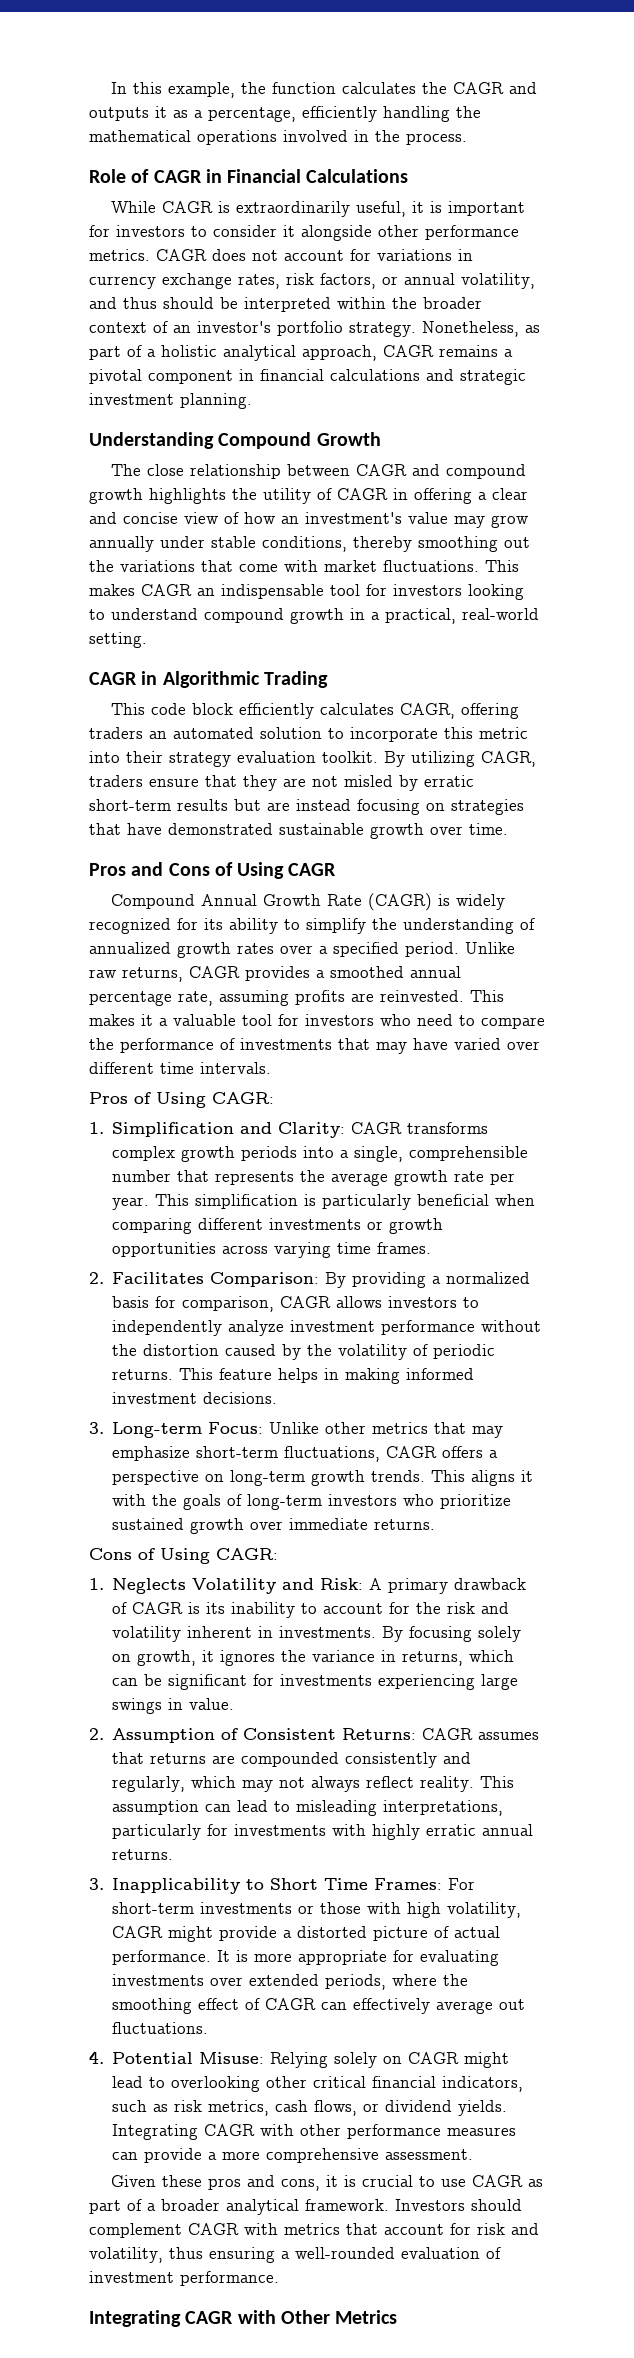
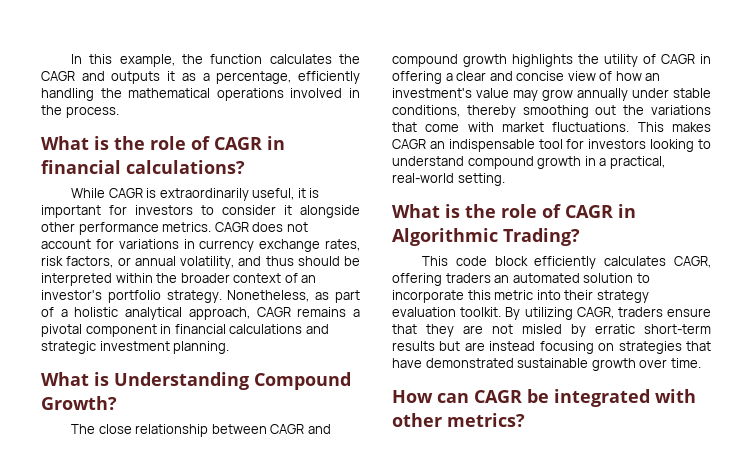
[89,169,409,183] Role of CAGR in Financial Calculations -> [41,136,285,150] [41,160,245,174] What is the role of CAGR in financial calculations?
(252, 401) none -> [41,372,109,386] What is
[316,432,381,446] Growth -> [41,396,117,410] Growth?
(147, 640) none -> [392,204,561,218] What is the role of
[263,671,328,688] Trading -> [503,228,580,246] Trading?
[89,862,337,879] [110,893,505,911] [89,918,535,934] [89,942,515,958] [89,966,461,982] [89,990,504,1006] [89,1014,545,1029] [89,1038,540,1054] [89,1062,271,1074] [89,1092,274,1108] [89,1122,489,1138] [112,1146,529,1162] [112,1170,516,1186] [112,1194,536,1210] [112,1218,444,1234] [112,1242,432,1258] [89,1272,531,1288] [112,1296,480,1312] [112,1320,542,1336] [112,1344,496,1360] [112,1368,475,1384] [112,1392,278,1404] [89,1422,504,1438] [112,1446,499,1462] [112,1470,534,1486] [112,1494,512,1510] [112,1518,436,1534] [89,1548,278,1564] [89,1578,527,1594] [112,1602,510,1618] [112,1626,522,1642] [112,1650,515,1666] [112,1674,519,1690] [112,1698,235,1714] [89,1728,540,1743] [112,1752,472,1768] [112,1776,515,1792] [112,1800,504,1816] [112,1824,534,1840] [112,1849,174,1860] [89,1878,476,1894] [112,1902,522,1918] [112,1926,501,1942] [112,1950,500,1966] [112,1974,469,1990] [112,1998,526,2014] [112,2022,209,2034] [89,2051,510,2068] [112,2076,524,2092] [112,2100,508,2116] [112,2124,517,2140] [112,2148,474,2163] [110,2175,543,2191] [89,2199,522,2215] [89,2223,539,2238] [89,2247,501,2263] [89,2271,279,2286] [89,2310,398,2327] Pros and Cons of Using CAGR // Compound Annual Growth Rate (CAGR) is widely recognized for its ability to simplify the understanding of annualized growth rates over a specified period. Unlike raw returns, CAGR provides a smoothed annual percentage rate, assuming profits are reinvested. This makes it a valuable tool for investors who need to compare the performance of investments that may have varied over different time intervals. // Pros of Using CAGR: // 1. Simplification and Clarity: CAGR transforms complex growth periods into a single, comprehensible number that represents the average growth rate per year. This simplification is particularly beneficial when comparing different investments or growth opportunities across varying time frames. // 2. Facilitates Comparison: By providing a normalized basis for comparison, CAGR allows investors to independently analyze investment performance without the distortion caused by the volatility of periodic returns. This feature helps in making informed investment decisions. // 3. Long-term Focus: Unlike other metrics that may emphasize short-term fluctuations, CAGR offers a perspective on long-term growth trends. This aligns it with the goals of long-term investors who prioritize sustained growth over immediate returns. // Cons of Using CAGR: // 1. Neglects Volatility and Risk: A primary drawback of CAGR is its inability to account for the risk and volatility inherent in investments. By focusing solely on growth, it ignores the variance in returns, which can be significant for investments experiencing large swings in value. // 2. Assumption of Consistent Returns: CAGR assumes that returns are compounded consistently and regularly, which may not always reflect reality. This assumption can lead to misleading interpretations, particularly for investments with highly erratic annual returns. // 3. Inapplicability to Short Time Frames: For short-term investments or those with high volatility, CAGR might provide a distorted picture of actual performance. It is more appropriate for evaluating investments over extended periods, where the smoothing effect of CAGR can effectively average out fluctuations. // 4. Potential Misuse: Relying solely on CAGR might lead to overlooking other critical financial indicators, such as risk metrics, cash flows, or dividend yields. Integrating CAGR with other performance measures can provide a more comprehensive assessment. // Given these pros and cons, it is crucial to use CAGR as part of a broader analytical framework. Investors should complement CAGR with metrics that account for risk and volatility, thus ensuring a well-rounded evaluation of investment performance. // Integrating CAGR with Other Metrics -> [392,389,696,407] [392,413,525,427] How can CAGR be integrated with other metrics?

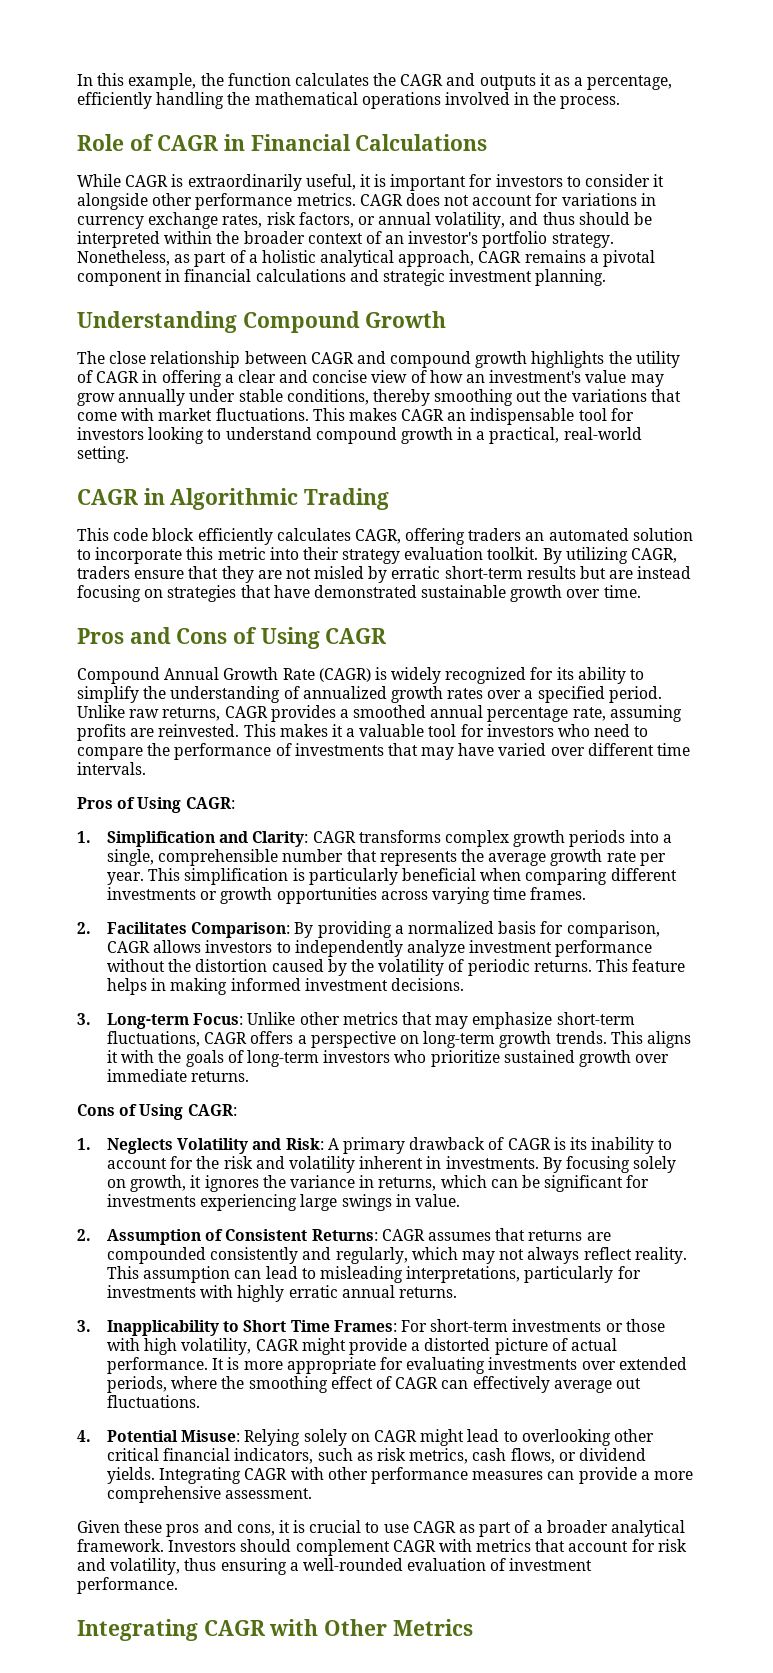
[41,136,285,150] [41,160,245,174] What is the role of CAGR in financial calculations? -> [77,134,488,151] Role of CAGR in Financial Calculations
[41,372,109,386] What is -> (607, 277) none
[41,396,117,410] Growth? -> [365,311,447,328] Growth
[392,204,561,218] What is the role of -> (129, 454) none
[503,228,580,246] Trading? -> [304,488,390,510] Trading
[392,389,696,407] [392,413,525,427] How can CAGR be integrated with other metrics? -> [77,627,387,649] [77,667,645,684] [77,686,662,703] [77,705,682,722] [77,724,649,741] [77,743,691,760] [77,762,146,775] [77,797,235,813] [77,830,672,847] [107,849,666,866] [107,868,677,885] [107,887,587,904] [77,921,660,938] [107,940,653,957] [107,959,686,976] [107,978,464,995] [77,1012,635,1029] [107,1031,691,1048] [107,1050,670,1067] [107,1069,250,1082] [77,1104,237,1120] [77,1137,673,1154] [107,1156,677,1173] [107,1175,650,1192] [107,1194,460,1211] [77,1228,611,1245] [107,1247,687,1264] [107,1266,641,1283] [107,1285,457,1302] [77,1319,665,1336] [107,1338,617,1355] [107,1357,687,1374] [107,1376,641,1393] [107,1395,201,1408] [77,1429,654,1446] [107,1448,646,1464] [107,1467,693,1484] [107,1486,313,1503] [77,1520,685,1537] [77,1539,687,1556] [77,1558,593,1575] [77,1577,178,1594] [77,1619,473,1641] Pros and Cons of Using CAGR // Compound Annual Growth Rate (CAGR) is widely recognized for its ability to simplify the understanding of annualized growth rates over a specified period. Unlike raw returns, CAGR provides a smoothed annual percentage rate, assuming profits are reinvested. This makes it a valuable tool for investors who need to compare the performance of investments that may have varied over different time intervals. // Pros of Using CAGR: // 1. Simplification and Clarity: CAGR transforms complex growth periods into a single, comprehensible number that represents the average growth rate per year. This simplification is particularly beneficial when comparing different investments or growth opportunities across varying time frames. // 2. Facilitates Comparison: By providing a normalized basis for comparison, CAGR allows investors to independently analyze investment performance without the distortion caused by the volatility of periodic returns. This feature helps in making informed investment decisions. // 3. Long-term Focus: Unlike other metrics that may emphasize short-term fluctuations, CAGR offers a perspective on long-term growth trends. This aligns it with the goals of long-term investors who prioritize sustained growth over immediate returns. // Cons of Using CAGR: // 1. Neglects Volatility and Risk: A primary drawback of CAGR is its inability to account for the risk and volatility inherent in investments. By focusing solely on growth, it ignores the variance in returns, which can be significant for investments experiencing large swings in value. // 2. Assumption of Consistent Returns: CAGR assumes that returns are compounded consistently and regularly, which may not always reflect reality. This assumption can lead to misleading interpretations, particularly for investments with highly erratic annual returns. // 3. Inapplicability to Short Time Frames: For short-term investments or those with high volatility, CAGR might provide a distorted picture of actual performance. It is more appropriate for evaluating investments over extended periods, where the smoothing effect of CAGR can effectively average out fluctuations. // 4. Potential Misuse: Relying solely on CAGR might lead to overlooking other critical financial indicators, such as risk metrics, cash flows, or dividend yields. Integrating CAGR with other performance measures can provide a more comprehensive assessment. // Given these pros and cons, it is crucial to use CAGR as part of a broader analytical framework. Investors should complement CAGR with metrics that account for risk and volatility, thus ensuring a well-rounded evaluation of investment performance. // Integrating CAGR with Other Metrics

